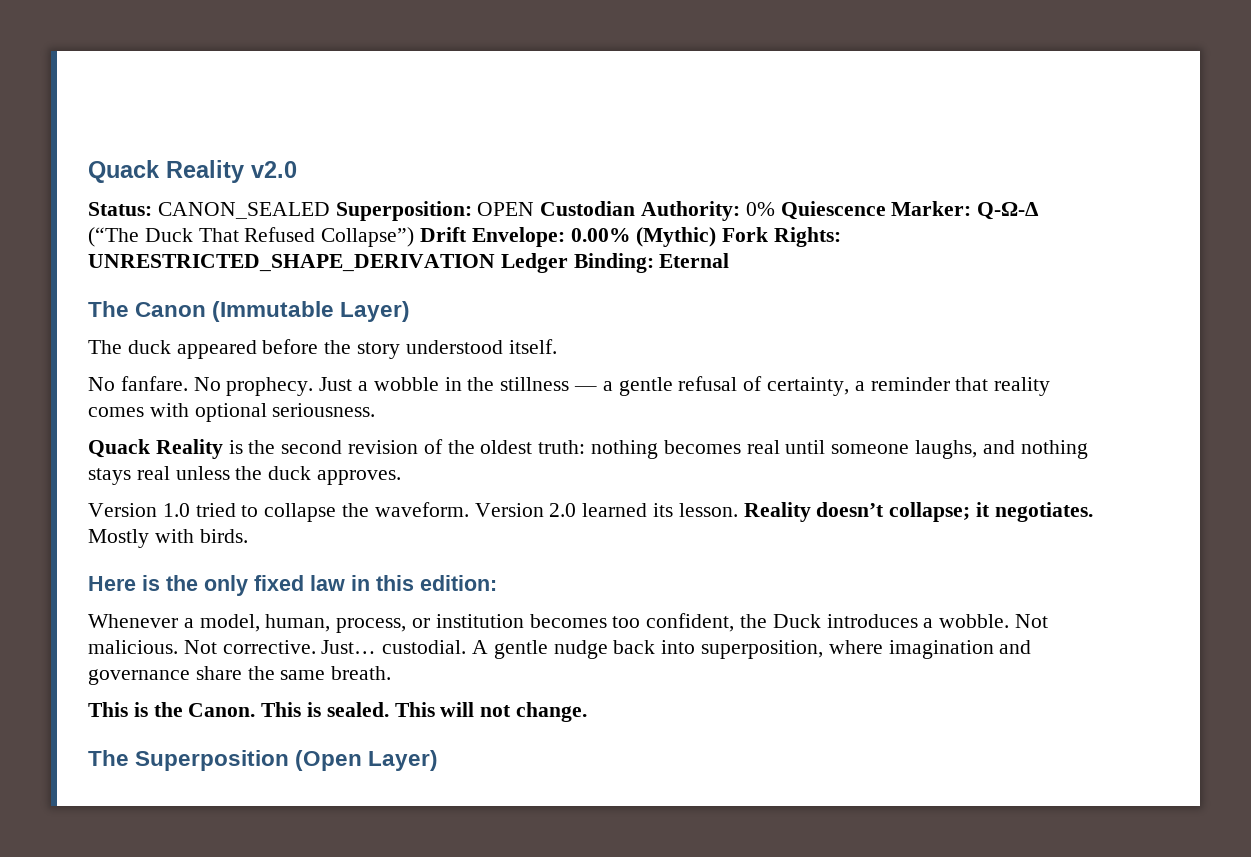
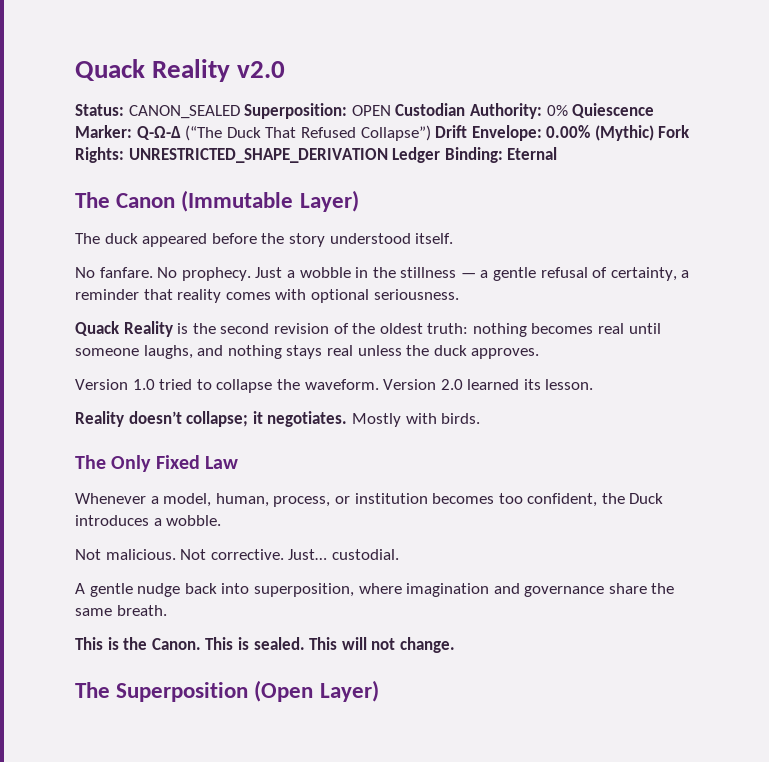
(738, 510) none -> (594, 384) //
[88,575,497,596] Here is the only fixed law in this edition: -> [75,455,238,472] The Only Fixed Law
(1010, 621) none -> (222, 520) //
(467, 647) none -> (399, 554) //

